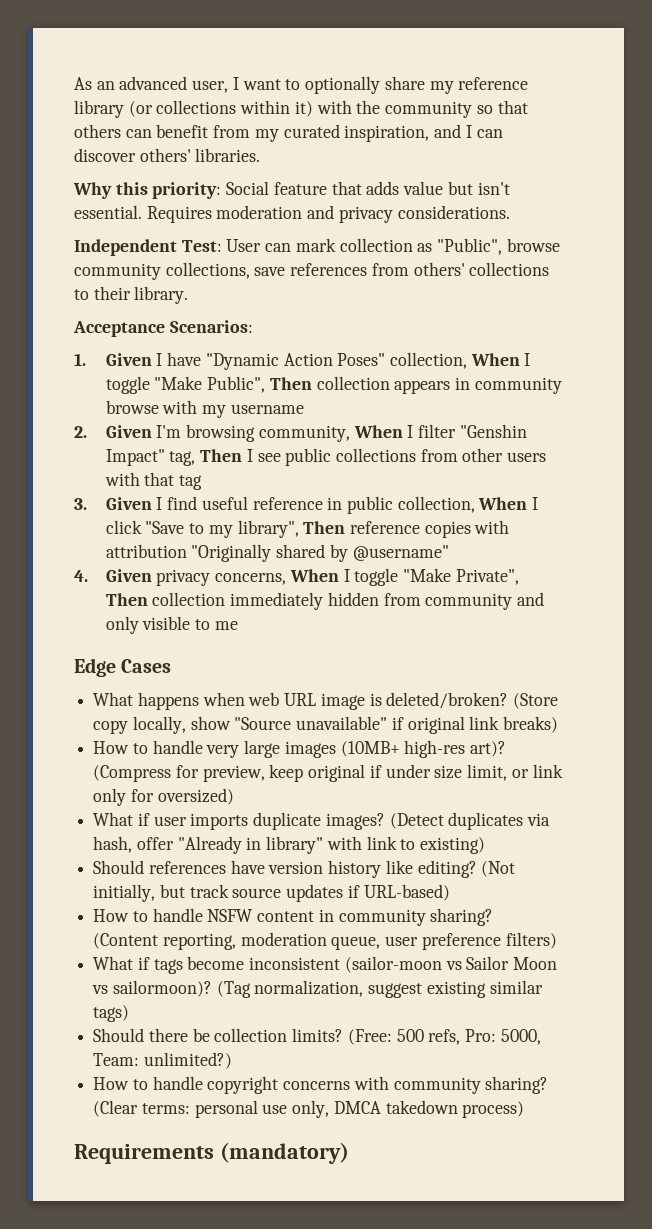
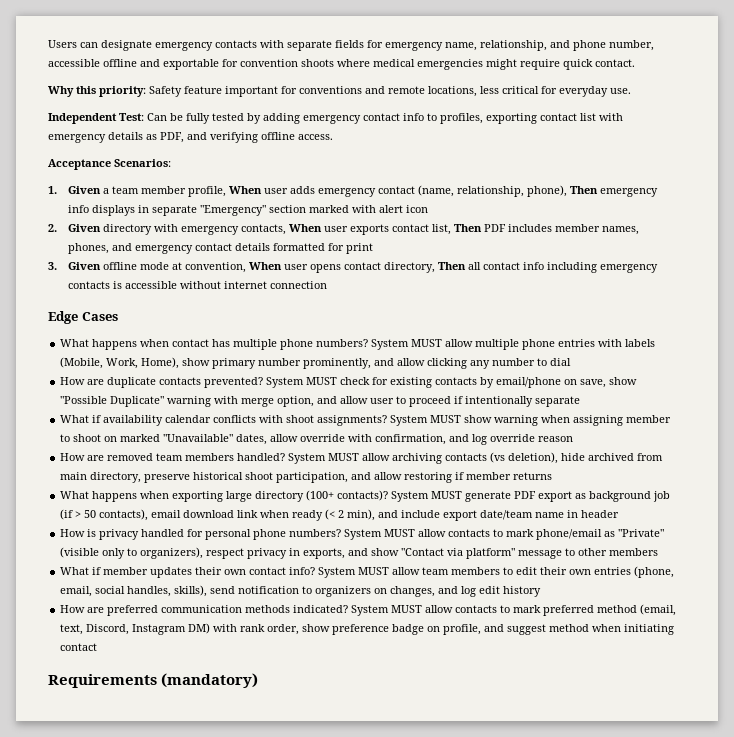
[74,76,529,94] [74,100,528,118] [74,124,503,142] [74,148,261,162] [73,181,510,199] [74,205,510,223] [74,238,560,256] [74,262,550,280] [74,286,189,304] [73,320,253,337] [74,352,531,370] [105,376,562,394] [105,400,304,418] [74,424,527,442] [105,448,547,466] [104,472,203,490] [74,496,539,514] [105,520,510,538] [105,544,449,562] [74,568,519,586] [105,592,544,610] [105,616,238,634] As an advanced user, I want to optionally share my reference library (or collections within it) with the community so that others can benefit from my curated inspiration, and I can discover others' libraries. // Why this priority: Social feature that adds value but isn't essential. Requires moderation and privacy considerations. // Independent Test: User can mark collection as "Public", browse community collections, save references from others' collections to their library. // Acceptance Scenarios: // 1. Given I have "Dynamic Action Poses" collection, When I toggle "Make Public", Then collection appears in community browse with my username // 2. Given I'm browsing community, When I filter "Genshin Impact" tag, Then I see public collections from other users with that tag // 3. Given I find useful reference in public collection, When I click "Save to my library", Then reference copies with attribution "Originally shared by @username" // 4. Given privacy concerns, When I toggle "Make Private", Then collection immediately hidden from community and only visible to me -> [48,40,654,51] [48,59,635,70] [48,86,631,97] [48,113,623,124] [48,132,333,143] [48,159,171,170] [48,185,658,197] [67,205,428,216] [48,224,639,235] [67,243,373,254] [48,262,658,273] [67,281,327,289] Users can designate emergency contacts with separate fields for emergency name, relationship, and phone number, accessible offline and exportable for convention shoots where medical emergencies might require quick contact. // Why this priority: Safety feature important for conventions and remote locations, less critical for everyday use. // Independent Test: Can be fully tested by adding emergency contact info to profiles, exporting contact list with emergency details as PDF, and verifying offline access. // Acceptance Scenarios: // 1. Given a team member profile, When user adds emergency contact (name, relationship, phone), Then emergency info displays in separate "Emergency" section marked with alert icon // 2. Given directory with emergency contacts, When user exports contact list, Then PDF includes member names, phones, and emergency contact details formatted for print // 3. Given offline mode at convention, When user opens contact directory, Then all contact info including emergency contacts is accessible without internet connection
[248,692,559,710] [93,716,559,734] [93,740,507,758] [93,764,563,782] [93,788,234,806] [93,812,551,830] [93,836,486,854] [93,860,516,878] [93,884,450,902] [93,908,494,926] [93,932,557,950] [93,956,558,974] [92,980,543,998] [93,1005,130,1022] [93,1028,541,1045] [93,1052,232,1069] [93,1076,549,1094] [93,1100,525,1118] web URL image is deleted/broken? (Store copy locally, show "Source unavailable" if original link breaks) // How to handle very large images (10MB+ high-res art)? (Compress for preview, keep original if under size limit, or link only for oversized) // What if user imports duplicate images? (Detect duplicates via hash, offer "Already in library" with link to existing) // Should references have version history like editing? (Not initially, but track source updates if URL-based) // How to handle NSFW content in community sharing? (Content reporting, moderation queue, user preference filters) // What if tags become inconsistent (sailor-moon vs Sailor Moon vs sailormoon)? (Tag normalization, suggest existing similar tags) // Should there be collection limits? (Free: 500 refs, Pro: 5000, Team: unlimited?) // How to handle copyright concerns with community sharing? (Clear terms: personal use only, DMCA takedown process) -> [172,339,656,350] [60,357,572,369] [60,377,638,388] [60,396,581,407] [60,415,672,426] [60,434,574,445] [60,452,664,464] [60,472,553,483] [60,490,671,502] [60,509,620,521] [60,529,665,540] [60,547,659,559] [60,566,675,578] [60,585,542,597] [60,604,677,616] [60,623,675,635] [60,643,98,651] contact has multiple phone numbers? System MUST allow multiple phone entries with labels (Mobile, Work, Home), show primary number prominently, and allow clicking any number to dial // How are duplicate contacts prevented? System MUST check for existing contacts by email/phone on save, show "Possible Duplicate" warning with merge option, and allow user to proceed if intentionally separate // What if availability calendar conflicts with shoot assignments? System MUST show warning when assigning member to shoot on marked "Unavailable" dates, allow override with confirmation, and log override reason // How are removed team members handled? System MUST allow archiving contacts (vs deletion), hide archived from main directory, preserve historical shoot participation, and allow restoring if member returns // What happens when exporting large directory (100+ contacts)? System MUST generate PDF export as background job (if > 50 contacts), email download link when ready (< 2 min), and include export date/team name in header // How is privacy handled for personal phone numbers? System MUST allow contacts to mark phone/email as "Private" (visible only to organizers), respect privacy in exports, and show "Contact via platform" message to other members // What if member updates their own contact info? System MUST allow team members to edit their own entries (phone, email, social handles, skills), send notification to organizers on changes, and log edit history // How are preferred communication methods indicated? System MUST allow contacts to mark preferred method (email, text, Discord, Instagram DM) with rank order, show preference badge on profile, and suggest method when initiating contact

